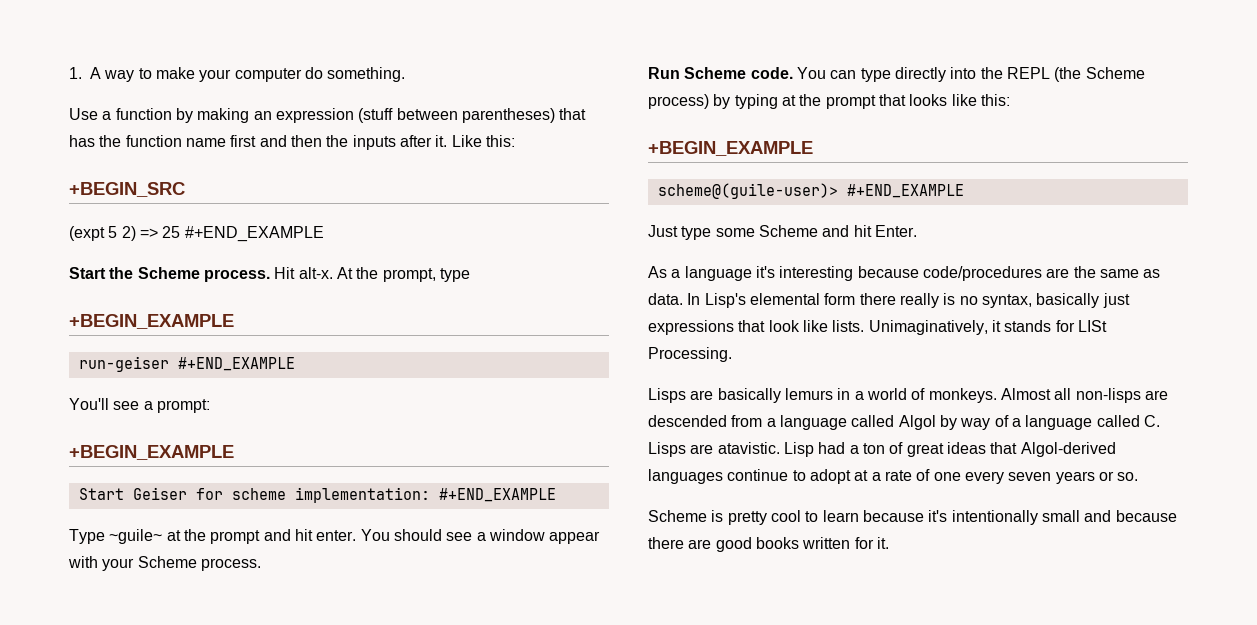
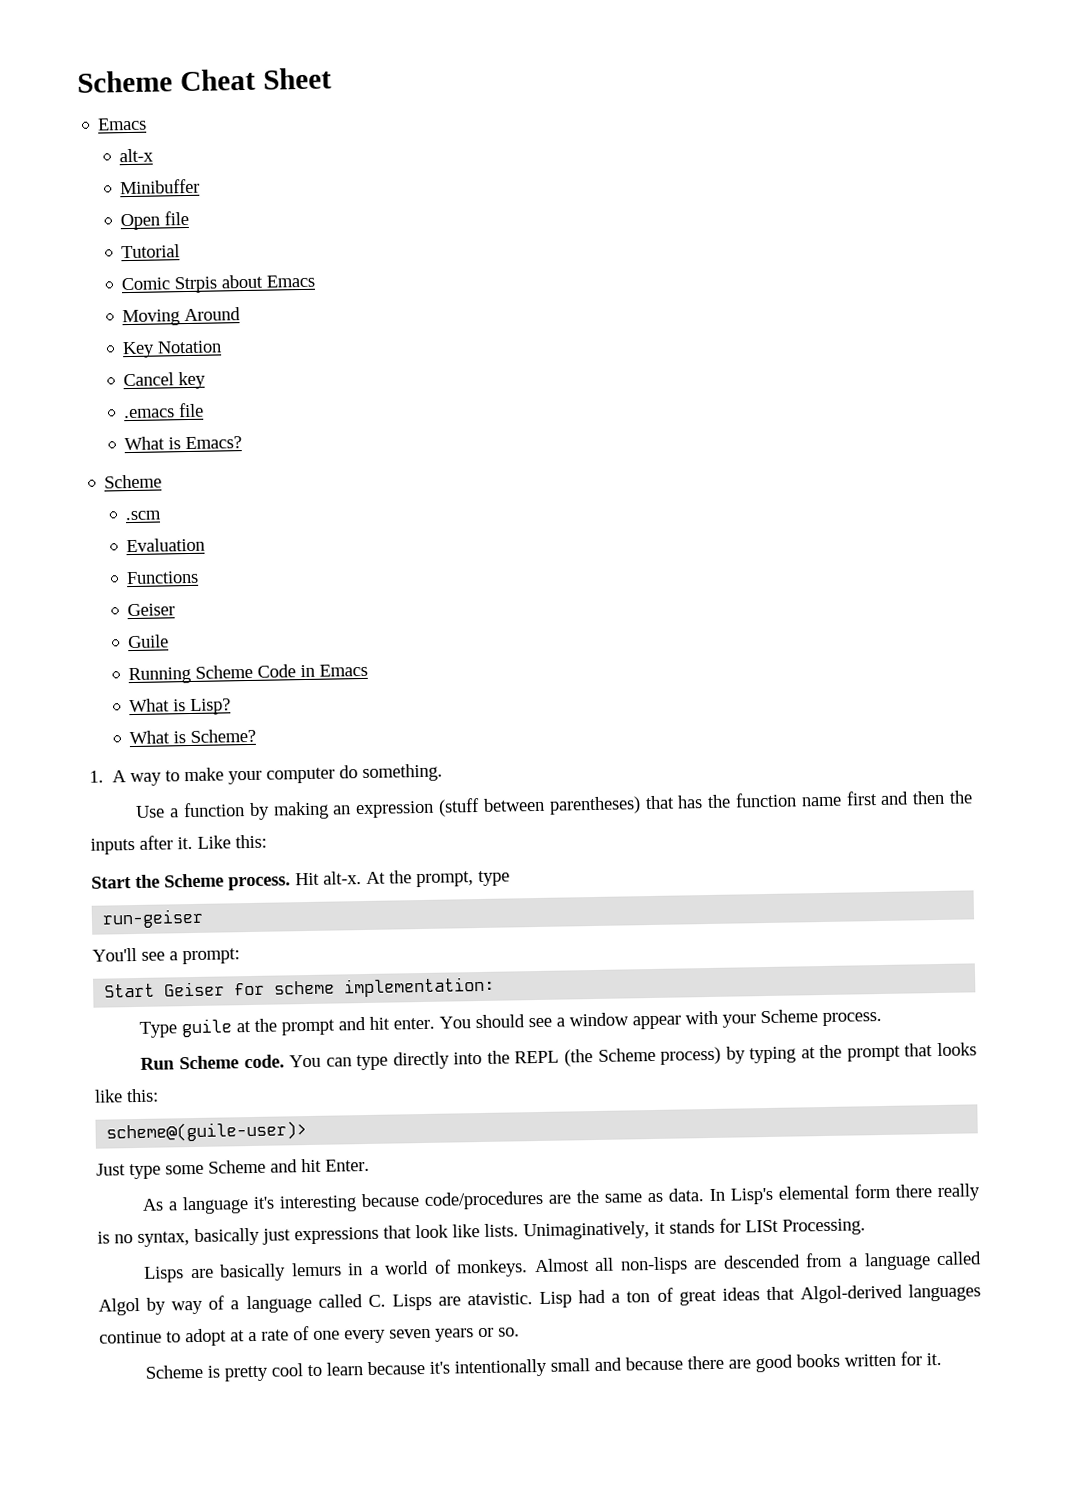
(69, 73) none -> [77,67,332,93] [97,117,148,131] [119,148,155,163] [120,178,201,195] [120,210,190,231] [121,244,181,259] [121,274,316,294] [122,307,242,327] [122,340,223,359] [123,371,207,390] [124,402,205,419] [124,436,243,451] [104,474,163,489] [125,510,162,521] [126,537,206,553] [126,570,200,585] [127,603,176,617] [127,634,170,649] [128,663,369,685] [129,698,232,716] [129,728,257,745] Scheme Cheat Sheet // Emacs // alt-x // Minibuffer // Open file // Tutorial // Comic Strpis about Emacs // Moving Around // Key Notation // Cancel key // .emacs file // What is Emacs? // Scheme // .scm // Evaluation // Functions // Geiser // Guile // Running Scheme Code in Emacs // What is Lisp? // What is Scheme? //
[69,182,185,197] [69,226,324,242] // +BEGIN_SRC // (expt 5 2) => 25 #+END_EXAMPLE -> (267, 841) none
[69,314,234,329] // +BEGIN_EXAMPLE -> (510, 878) none
[177,357,295,371] #+END_EXAMPLE -> (205, 918) none
[69,445,234,460] // +BEGIN_EXAMPLE -> (240, 956) none
[438,488,556,502] #+END_EXAMPLE -> (496, 987) none
[109,529,163,544] ~guile~ -> [181,1018,234,1038] guile
[648,141,813,156] // +BEGIN_EXAMPLE -> (159, 1095) none
[846,184,964,198] #+END_EXAMPLE -> (308, 1132) none

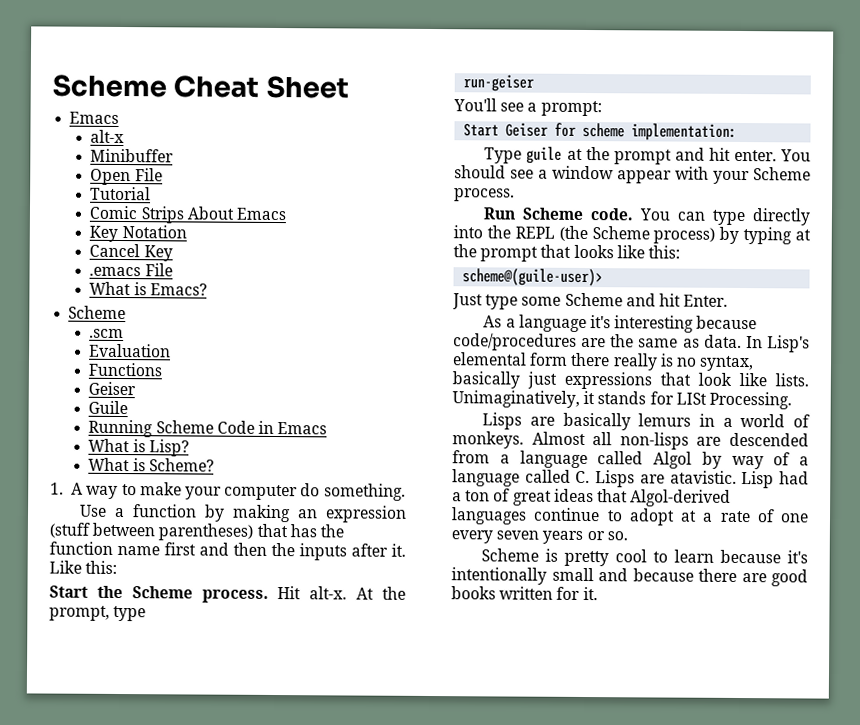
[164,210,190,226] file -> [134,168,163,182] File
[174,274,316,294] [122,307,242,327] Strpis about Emacs // Moving Around -> [140,206,286,224] Strips About Emacs
[178,371,207,390] key -> [143,245,173,262] Key
[178,402,205,418] file -> [144,263,173,277] File

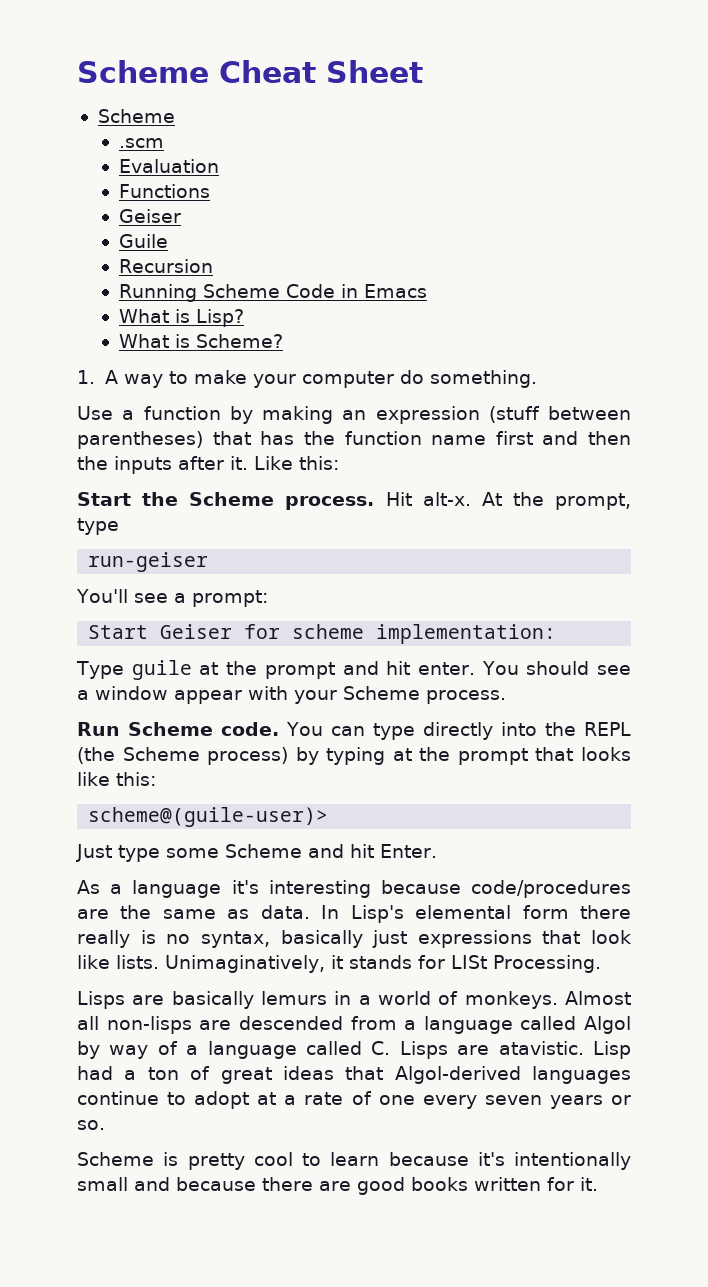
[69,111,120,124] [90,129,125,144] [90,148,175,163] [90,168,163,186] [90,186,152,201] [89,205,286,224] [89,225,187,242] [89,243,173,262] [89,263,173,277] [89,281,207,296] // Emacs // alt-x // Minibuffer // Open File // Tutorial // Comic Strips About Emacs // Key Notation // Cancel Key // .emacs File // What is Emacs? -> (423, 71) none
(129, 407) none -> [119,259,214,273] // Recursion

